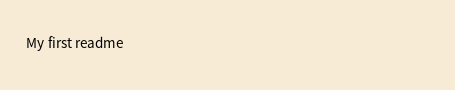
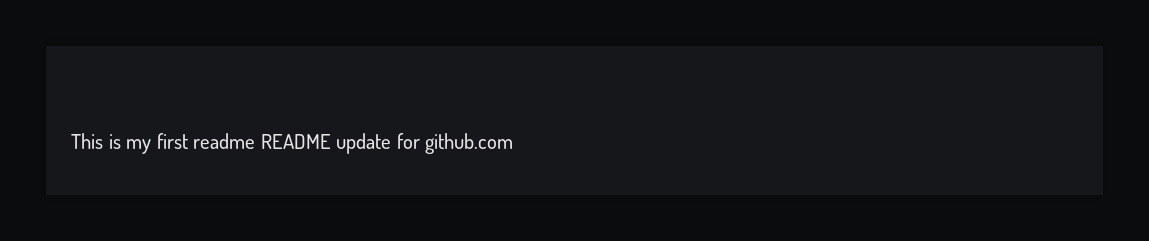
[26,36,124,51] My first readme -> [71,133,514,154] This is my first readme README update for github.com

